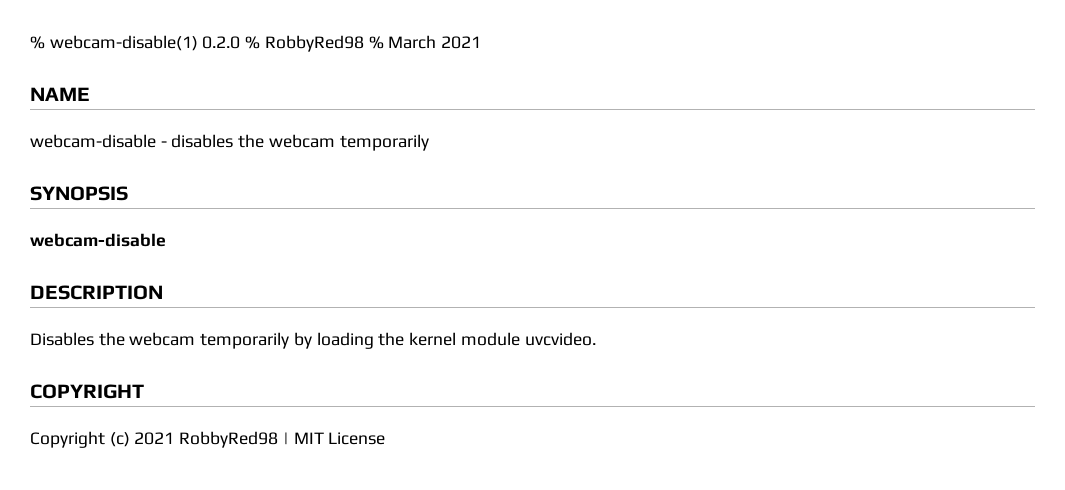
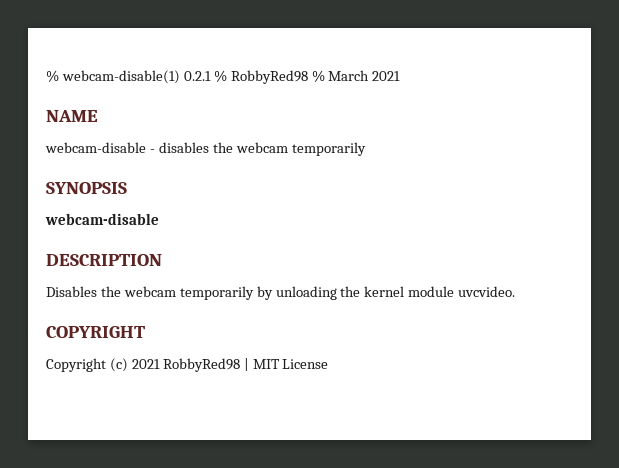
[202,36,241,49] 0.2.0 -> [183,71,211,81] 0.2.1
[316,332,374,349] loading -> [275,286,337,300] unloading

